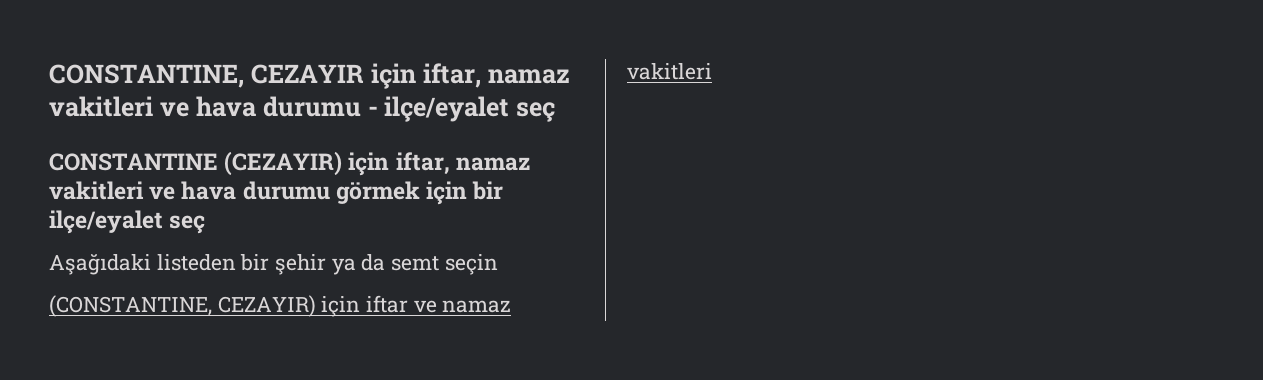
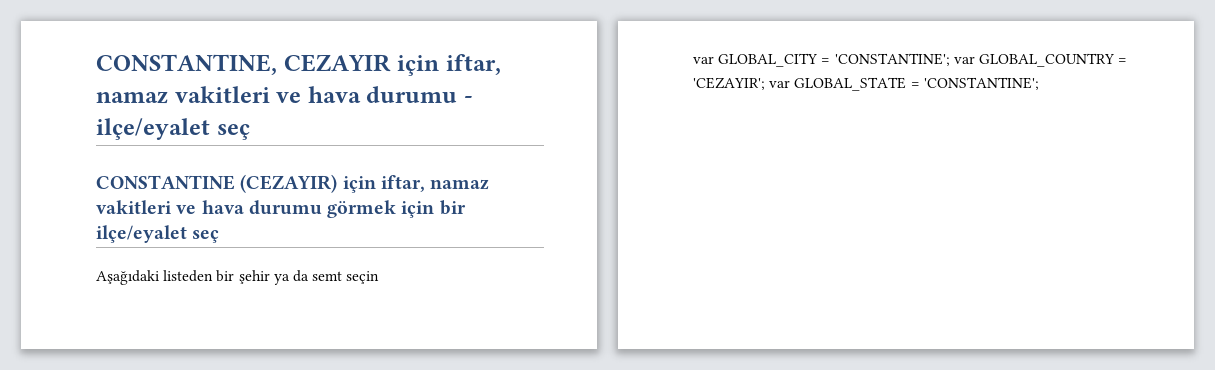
[49,295,512,317] [627,63,712,80] (CONSTANTINE, CEZAYIR) için iftar ve namaz vakitleri -> [693,53,1128,67] [693,77,1039,91] var GLOBAL_CITY = 'CONSTANTINE'; var GLOBAL_COUNTRY = 'CEZAYIR'; var GLOBAL_STATE = 'CONSTANTINE';

